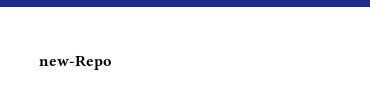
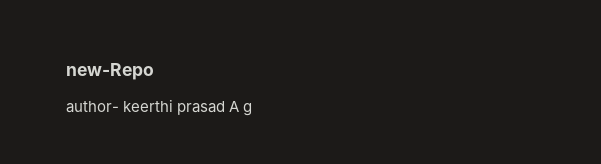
(112, 62) none -> [66,99,253,116] // author- keerthi prasad A g

